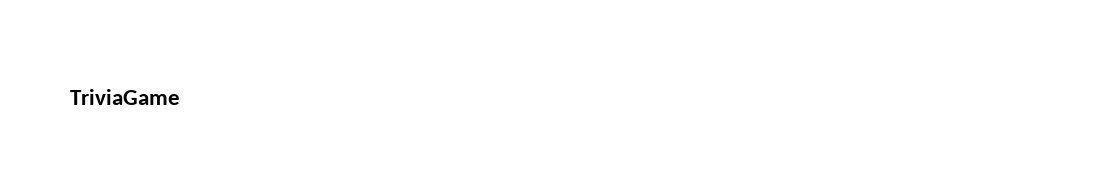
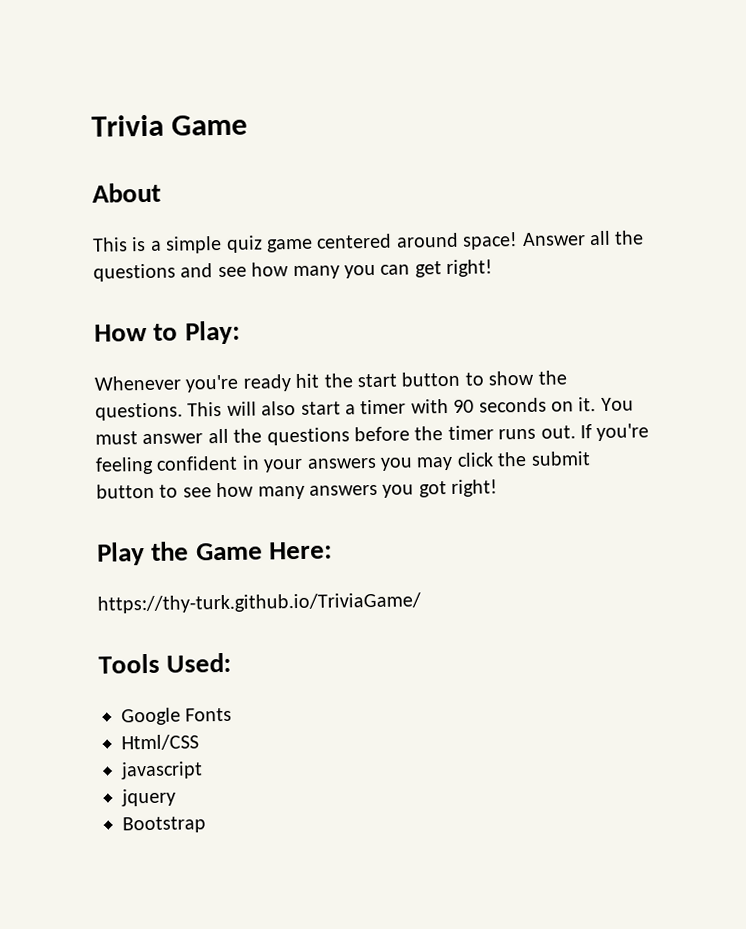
[70,89,180,105] TriviaGame -> [91,114,249,137] [92,182,161,203] [92,230,645,254] [93,259,494,282] [94,320,240,345] [94,370,567,393] [95,397,634,421] [95,423,650,446] [95,451,591,475] [96,479,499,500] [97,541,332,566] [97,592,421,614] [98,652,232,674] [121,707,233,726] [121,734,199,751] [120,761,203,780] [121,788,176,807] [122,816,206,834] Trivia Game // About // This is a simple quiz game centered around space! Answer all the questions and see how many you can get right! // How to Play: // Whenever you're ready hit the start button to show the questions. This will also start a timer with 90 seconds on it. You must answer all the questions before the timer runs out. If you're feeling confident in your answers you may click the submit button to see how many answers you got right! // Play the Game Here: // https://thy-turk.github.io/TriviaGame/ // Tools Used: // Google Fonts // Html/CSS // javascript // jquery // Bootstrap

